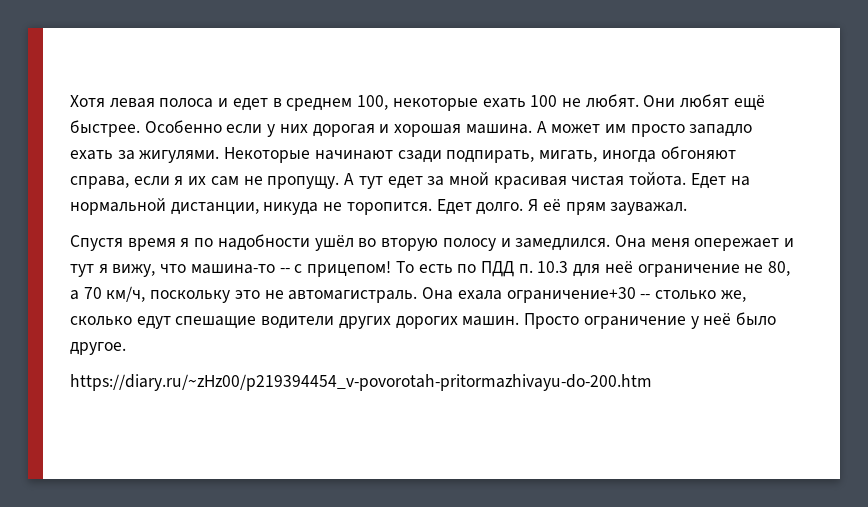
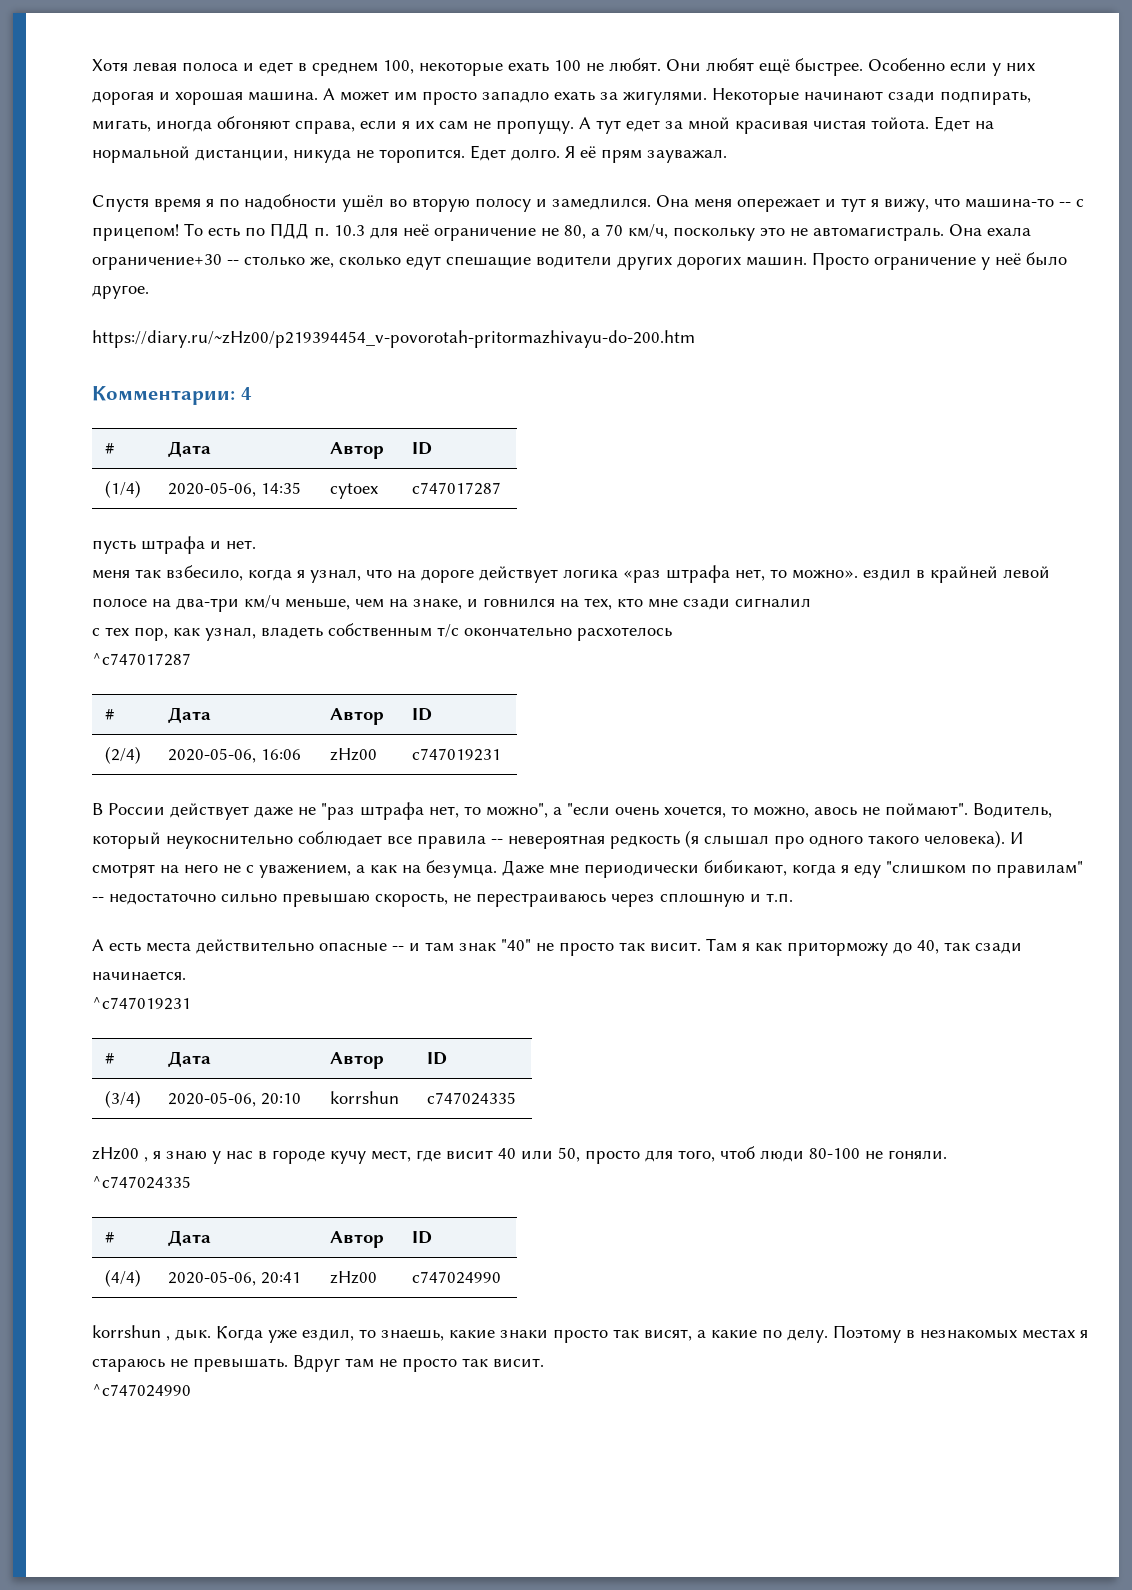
(652, 382) none -> [92,386,252,405] [105,443,116,454] [168,441,212,457] [330,442,385,459] [412,442,433,455] [105,480,142,498] [168,482,302,497] [330,483,379,499] [412,482,502,495] [92,536,256,554] [92,565,1050,583] [92,595,811,612] [92,623,672,641] [92,653,191,666] [105,709,116,720] [168,707,212,723] [330,708,385,725] [412,708,433,721] [105,746,142,764] [168,748,302,763] [330,748,378,761] [412,748,502,761] [92,802,1052,820] [92,830,1023,849] [92,860,1083,878] [92,893,793,907] [92,938,1022,956] [92,971,186,980] [92,997,191,1010] [105,1053,116,1064] [168,1051,212,1067] [330,1052,385,1069] [427,1052,448,1065] [105,1090,142,1108] [168,1092,302,1107] [330,1091,400,1104] [427,1092,517,1105] [92,1146,947,1164] [92,1176,191,1189] [105,1232,116,1243] [168,1230,212,1246] [330,1231,385,1248] [412,1231,433,1244] [105,1269,142,1287] [168,1271,302,1286] [330,1271,378,1284] [412,1271,502,1284] [92,1325,1088,1343] [92,1355,544,1372] [92,1384,191,1397] // Комментарии: 4 // # | Дата | Автор | ID // (1/4) | 2020-05-06, 14:35 | cytoex | c747017287 // пусть штрафа и нет. // меня так взбесило, когда я узнал, что на дороге действует логика «раз штрафа нет, то можно». ездил в крайней левой полосе на два-три км/ч меньше, чем на знаке, и говнился на тех, кто мне сзади сигналил // с тех пор, как узнал, владеть собственным т/с окончательно расхотелось // ^c747017287 // # | Дата | Автор | ID // (2/4) | 2020-05-06, 16:06 | zHz00 | c747019231 // В России действует даже не "раз штрафа нет, то можно", а "если очень хочется, то можно, авось не поймают". Водитель, который неукоснительно соблюдает все правила -- невероятная редкость (я слышал про одного такого человека). И смотрят на него не с уважением, а как на безумца. Даже мне периодически бибикают, когда я еду "слишком по правилам" -- недостаточно сильно превышаю скорость, не перестраиваюсь через сплошную и т.п. // А есть места действительно опасные -- и там знак "40" не просто так висит. Там я как приторможу до 40, так сзади начинается. // ^c747019231 // # | Дата | Автор | ID // (3/4) | 2020-05-06, 20:10 | korrshun | c747024335 // zHz00 , я знаю у нас в городе кучу мест, где висит 40 или 50, просто для того, чтоб люди 80-100 не гоняли. // ^c747024335 // # | Дата | Автор | ID // (4/4) | 2020-05-06, 20:41 | zHz00 | c747024990 // korrshun , дык. Когда уже ездил, то знаешь, какие знаки просто так висят, а какие по делу. Поэтому в незнакомых местах я стараюсь не превышать. Вдруг там не просто так висит. // ^c747024990

